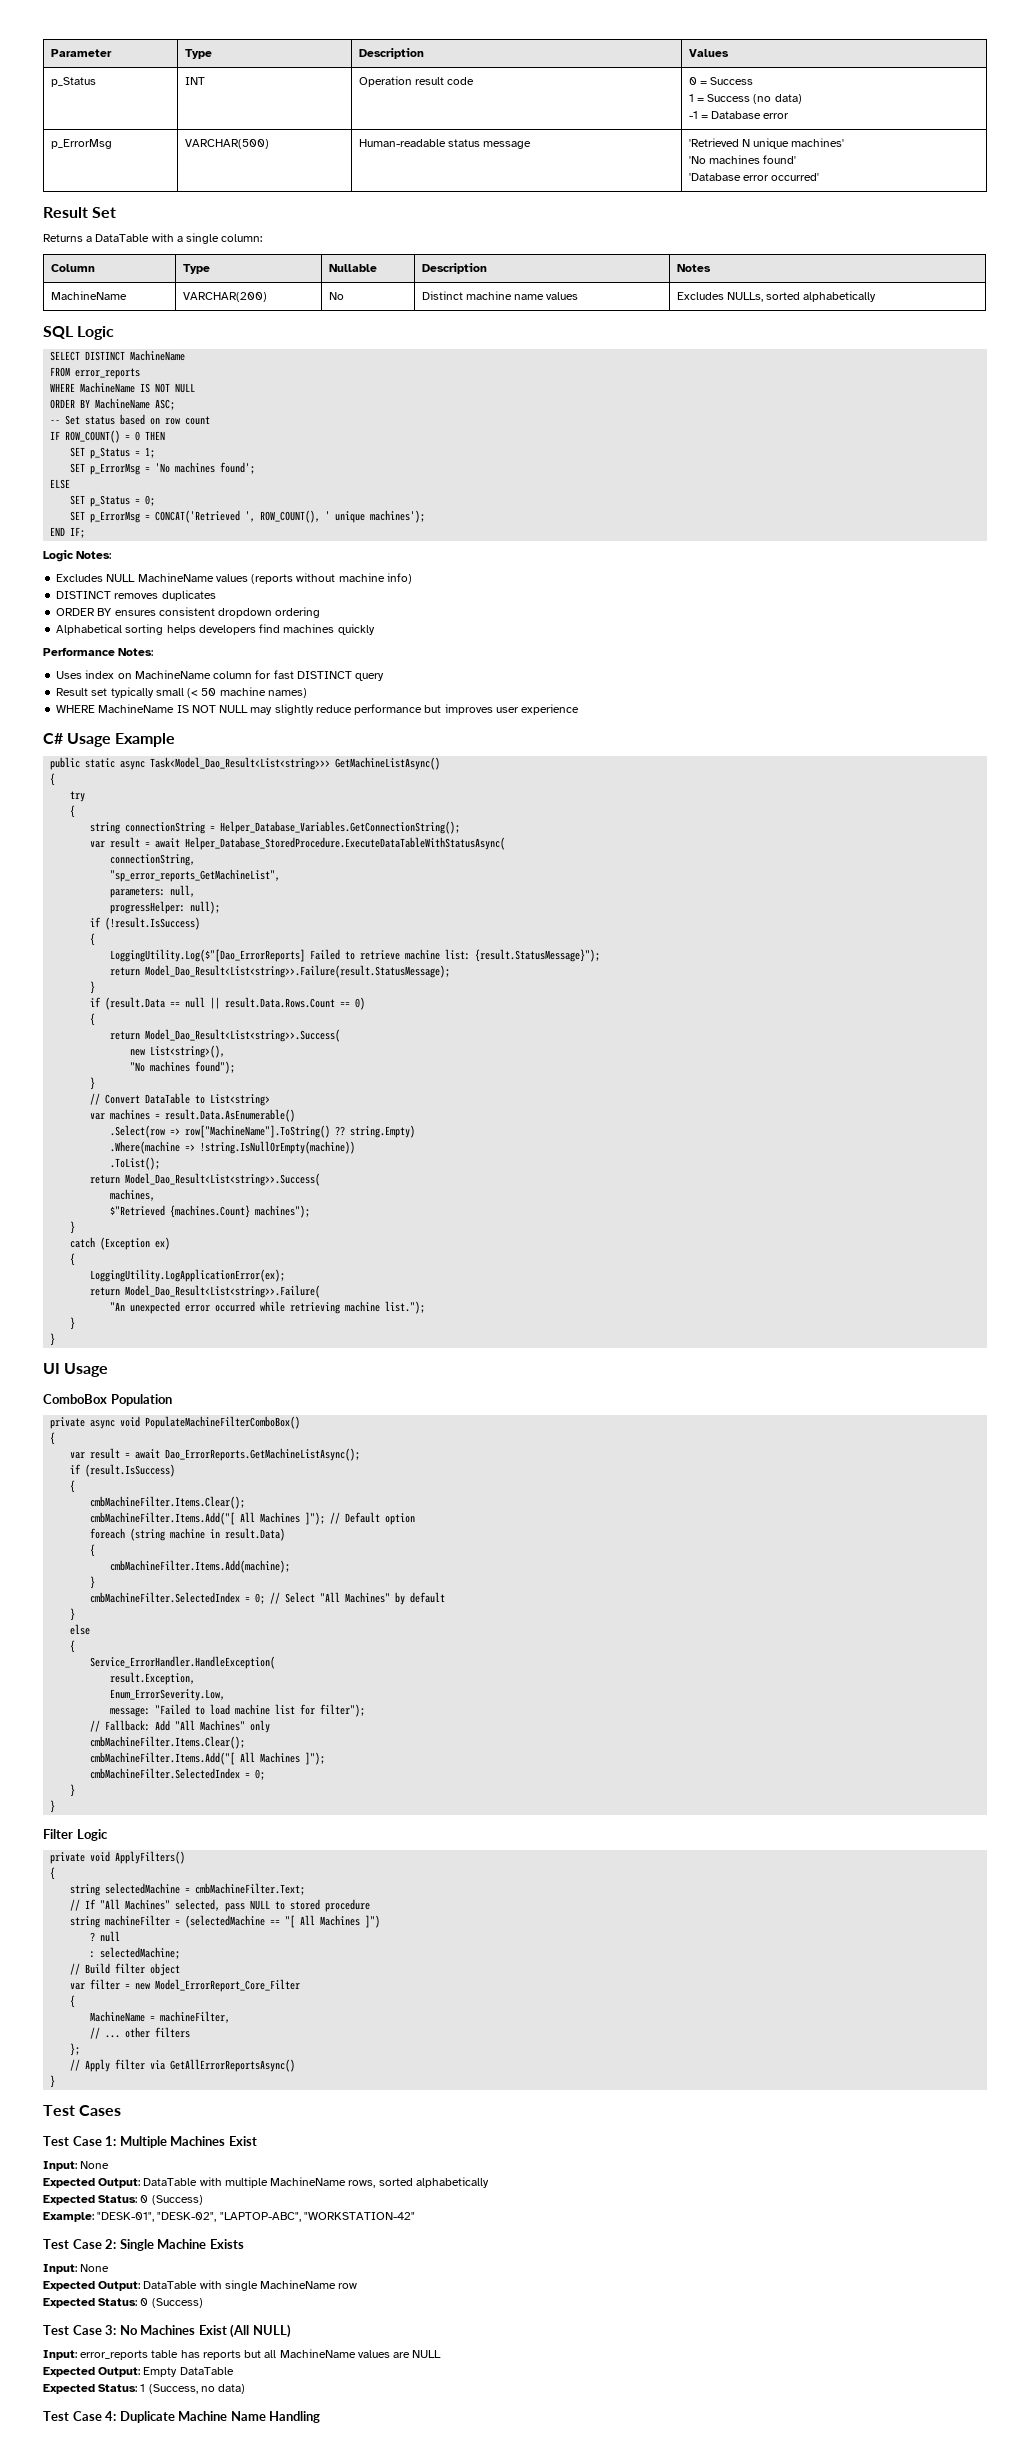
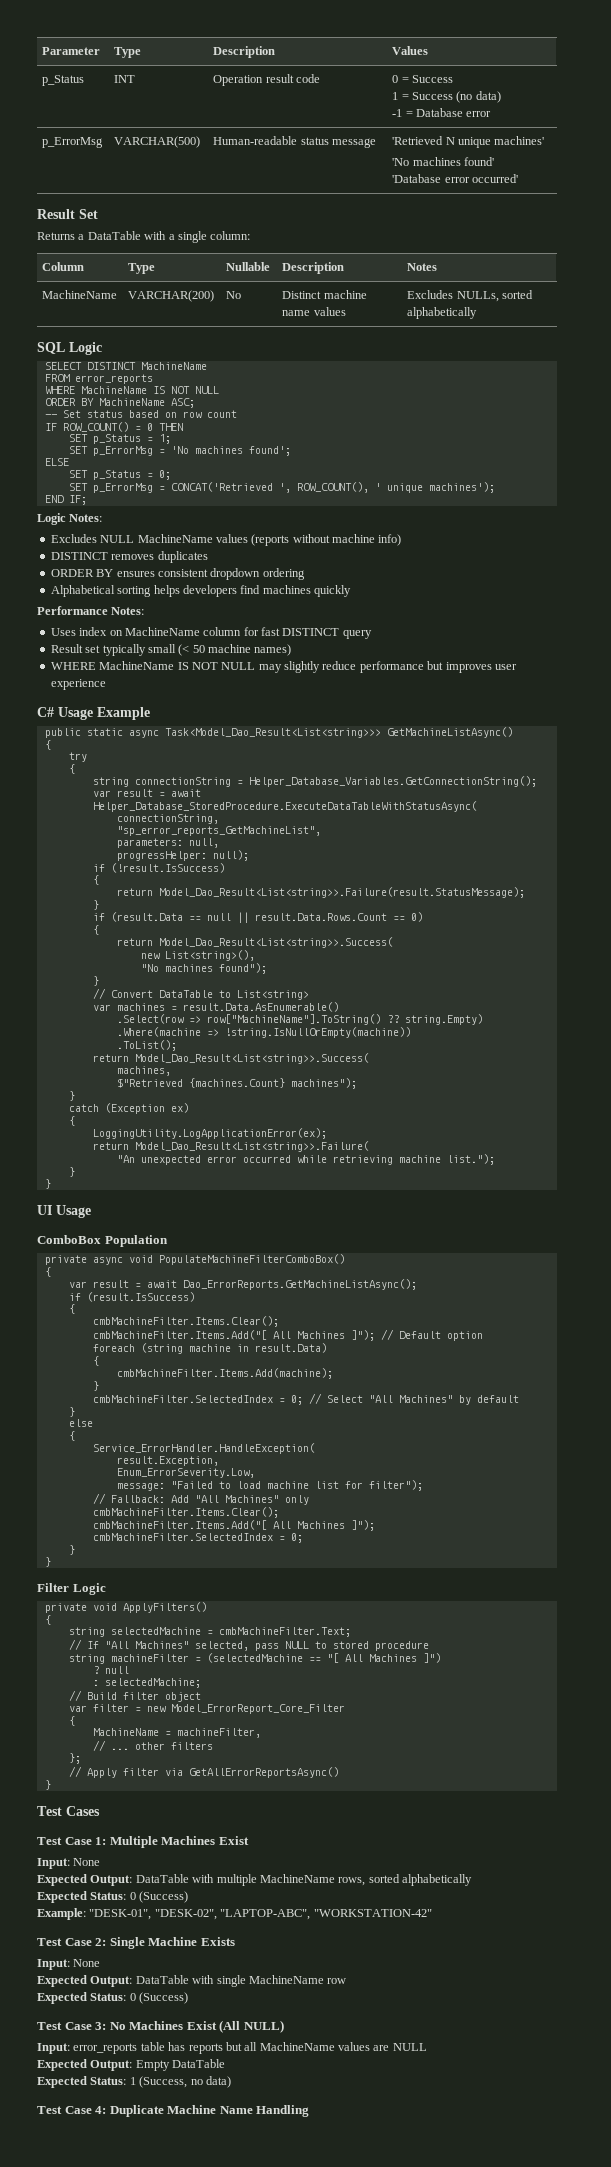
[110,949,601,962] // LoggingUtility.Log($"[Dao_ErrorReports] Failed to retrieve machine list: {result.StatusMessage}"); -> (99, 880) none

